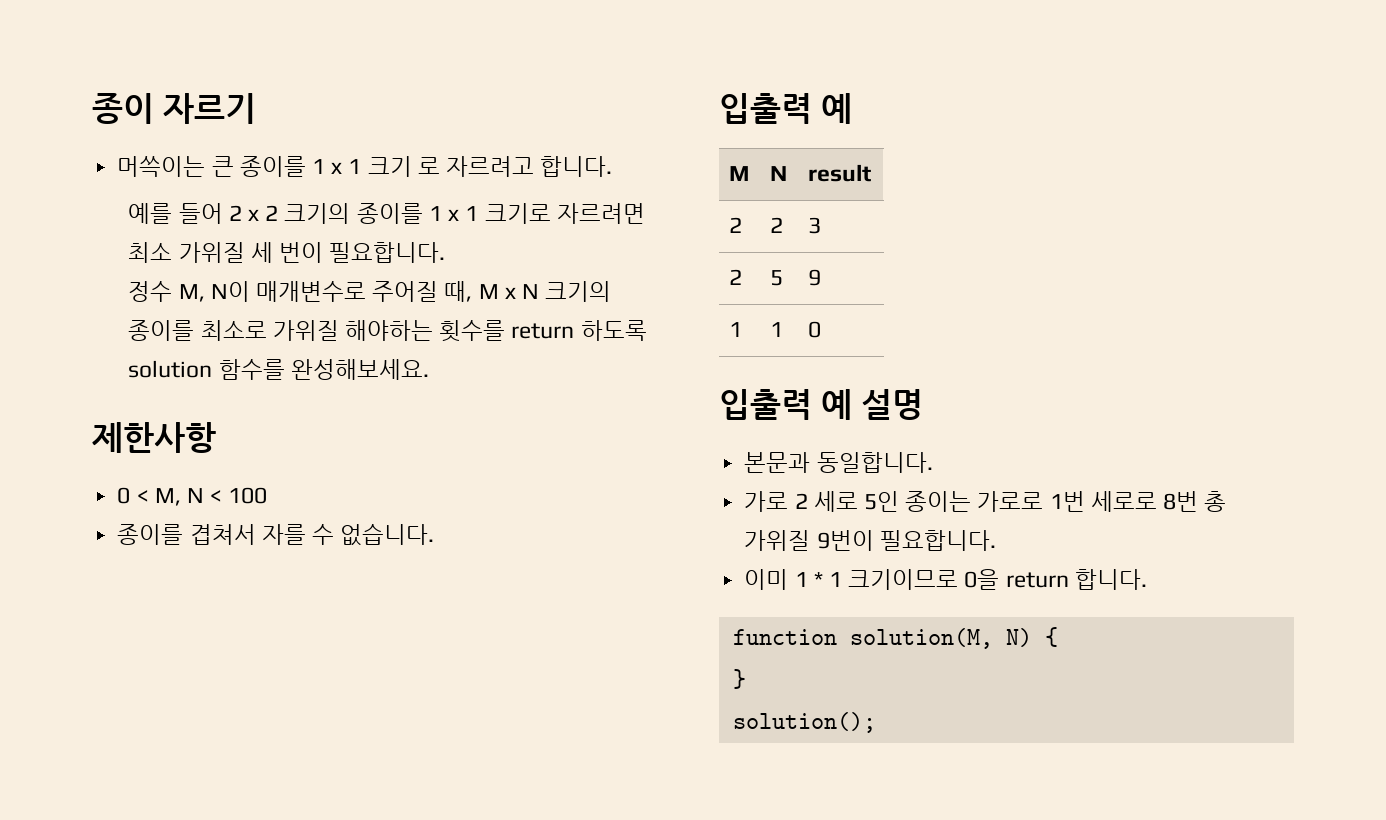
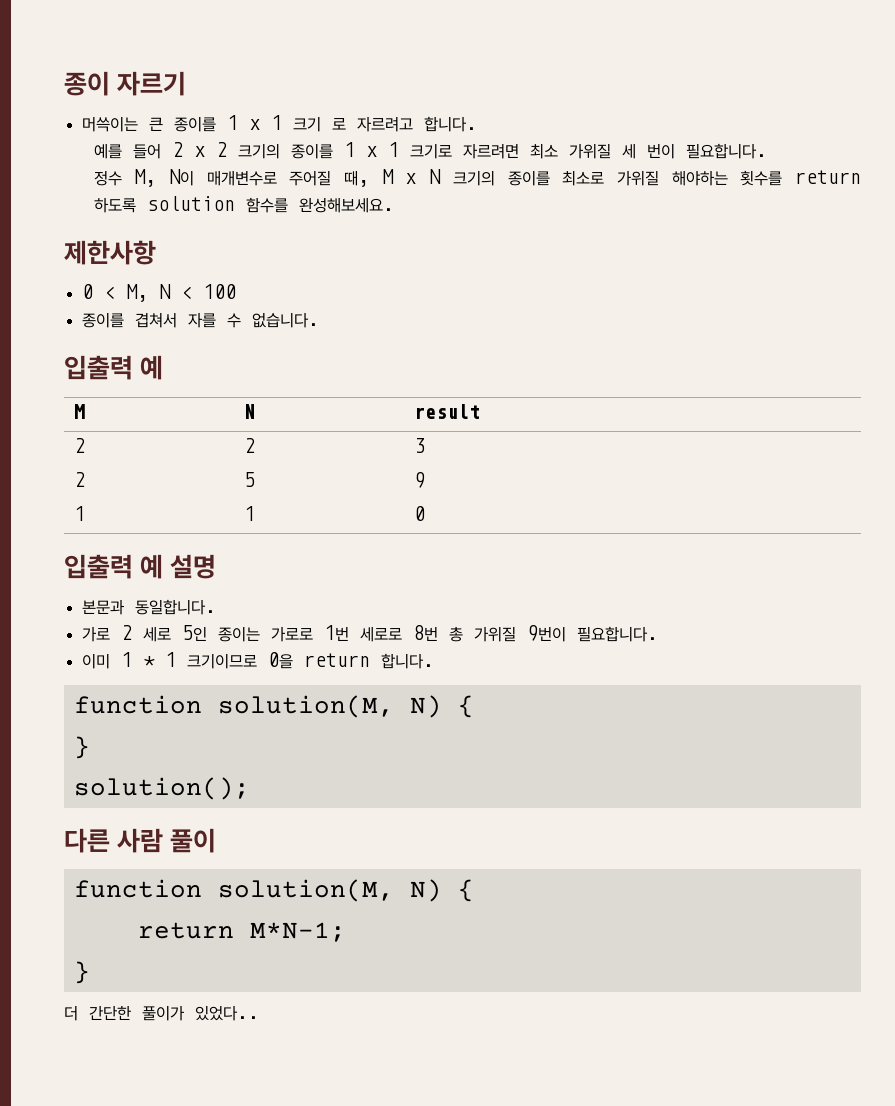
(876, 722) none -> [64,828,217,853] [73,879,474,902] [137,922,346,942] [73,961,90,984] [64,1005,259,1021] // 다른 사람 풀이 // function solution(M, N) { // return M*N-1; // } // 더 간단한 풀이가 있었다..

